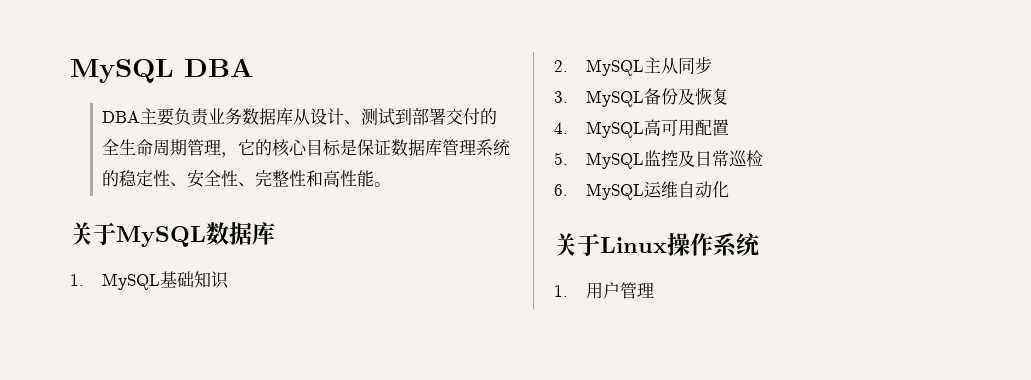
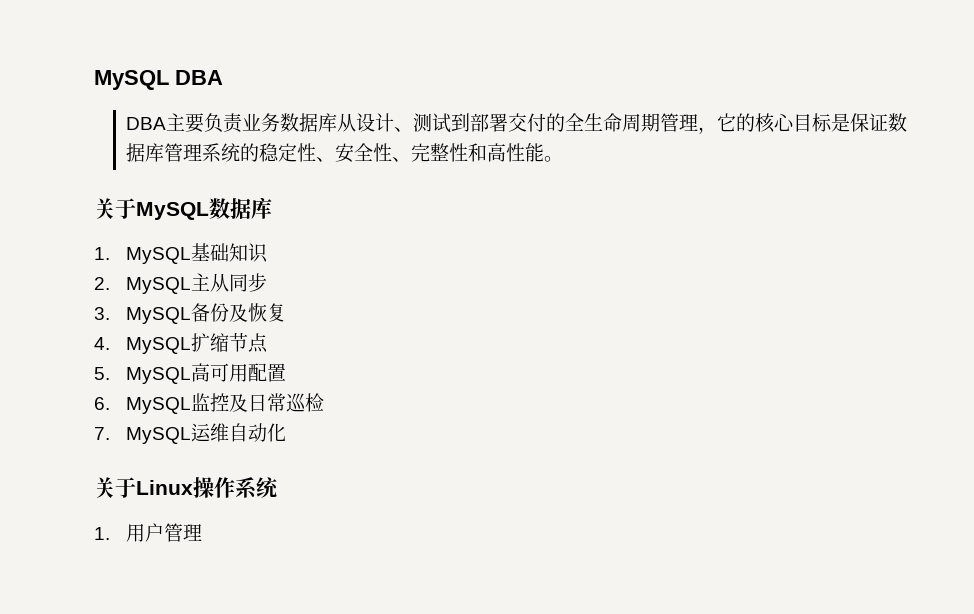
(644, 129) none -> [191,332,269,353] [94,367,192,384] 扩缩节点 // 5. MySQL
[554,152,568,165] 5. -> [94,397,110,410] 6.
[554,184,568,196] 6. -> [94,427,110,440] 7.

